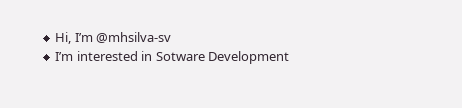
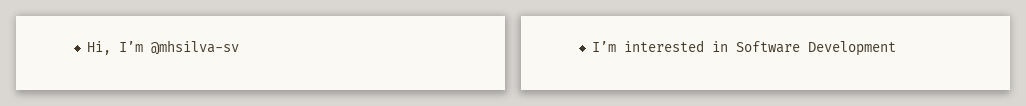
[155,52,205,61] Sotware -> [735,41,800,53] Software

